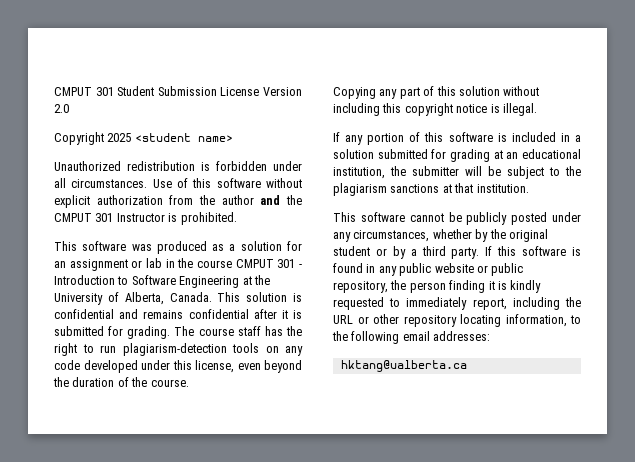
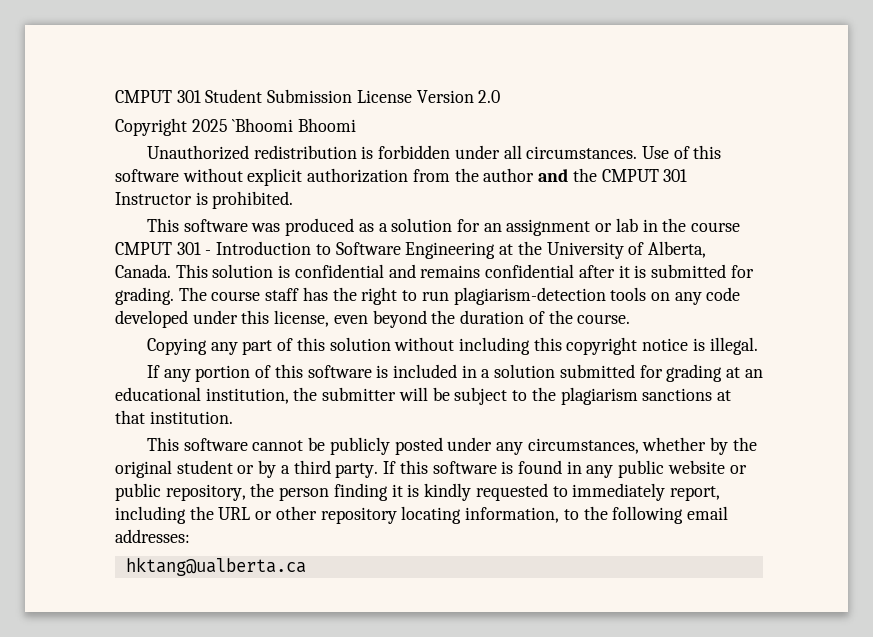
[134,133,233,142] <student name> -> [232,118,357,132] `Bhoomi Bhoomi

